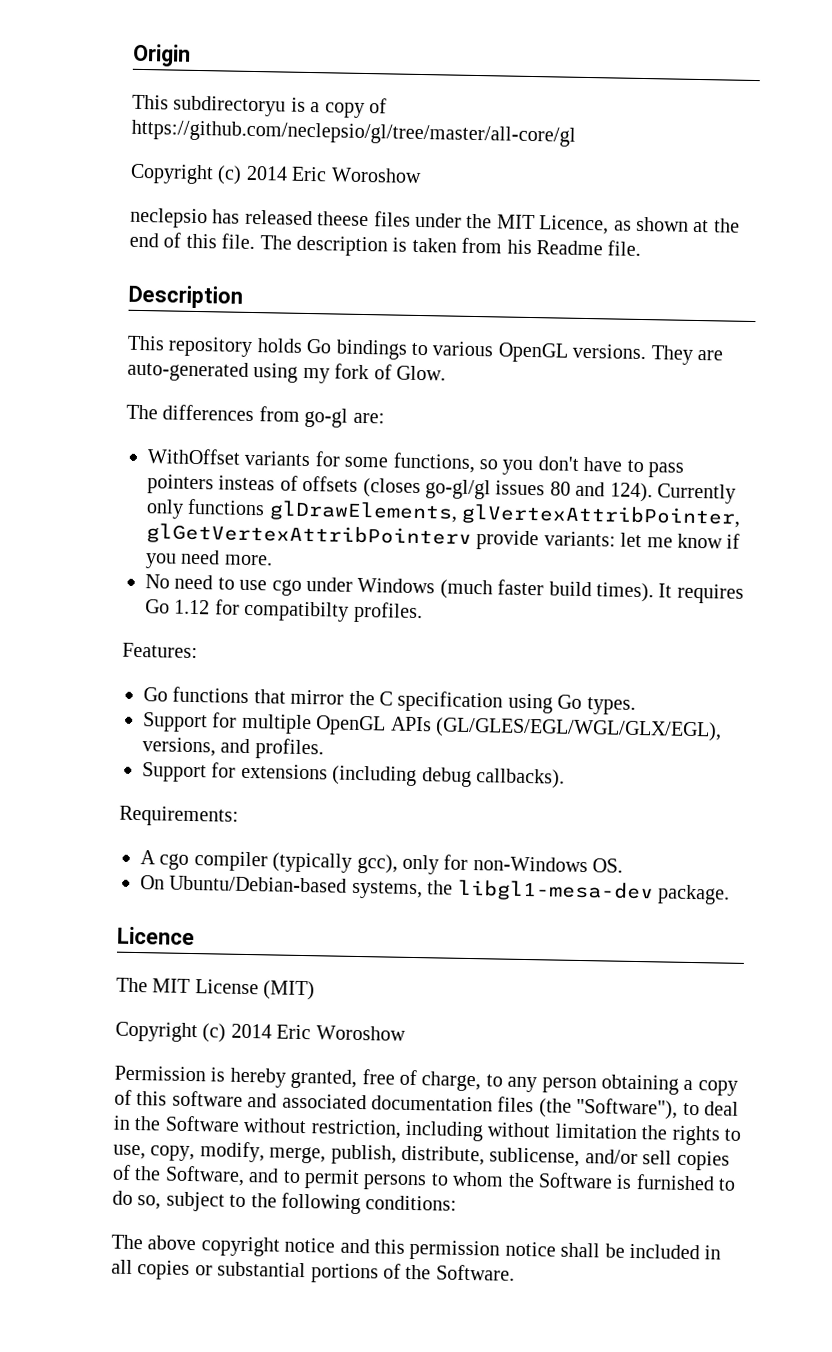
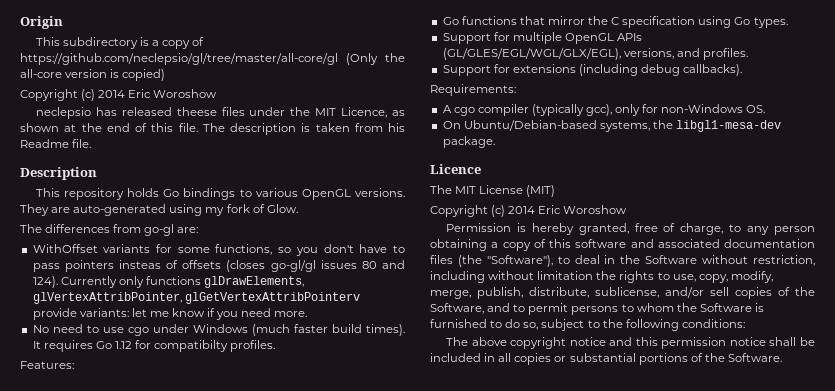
[173,95,287,117] subdirectoryu -> [63,37,139,49] subdirectory
(576, 133) none -> [346,53,405,65] [20,69,166,81] (Only the all-core version is copied)

